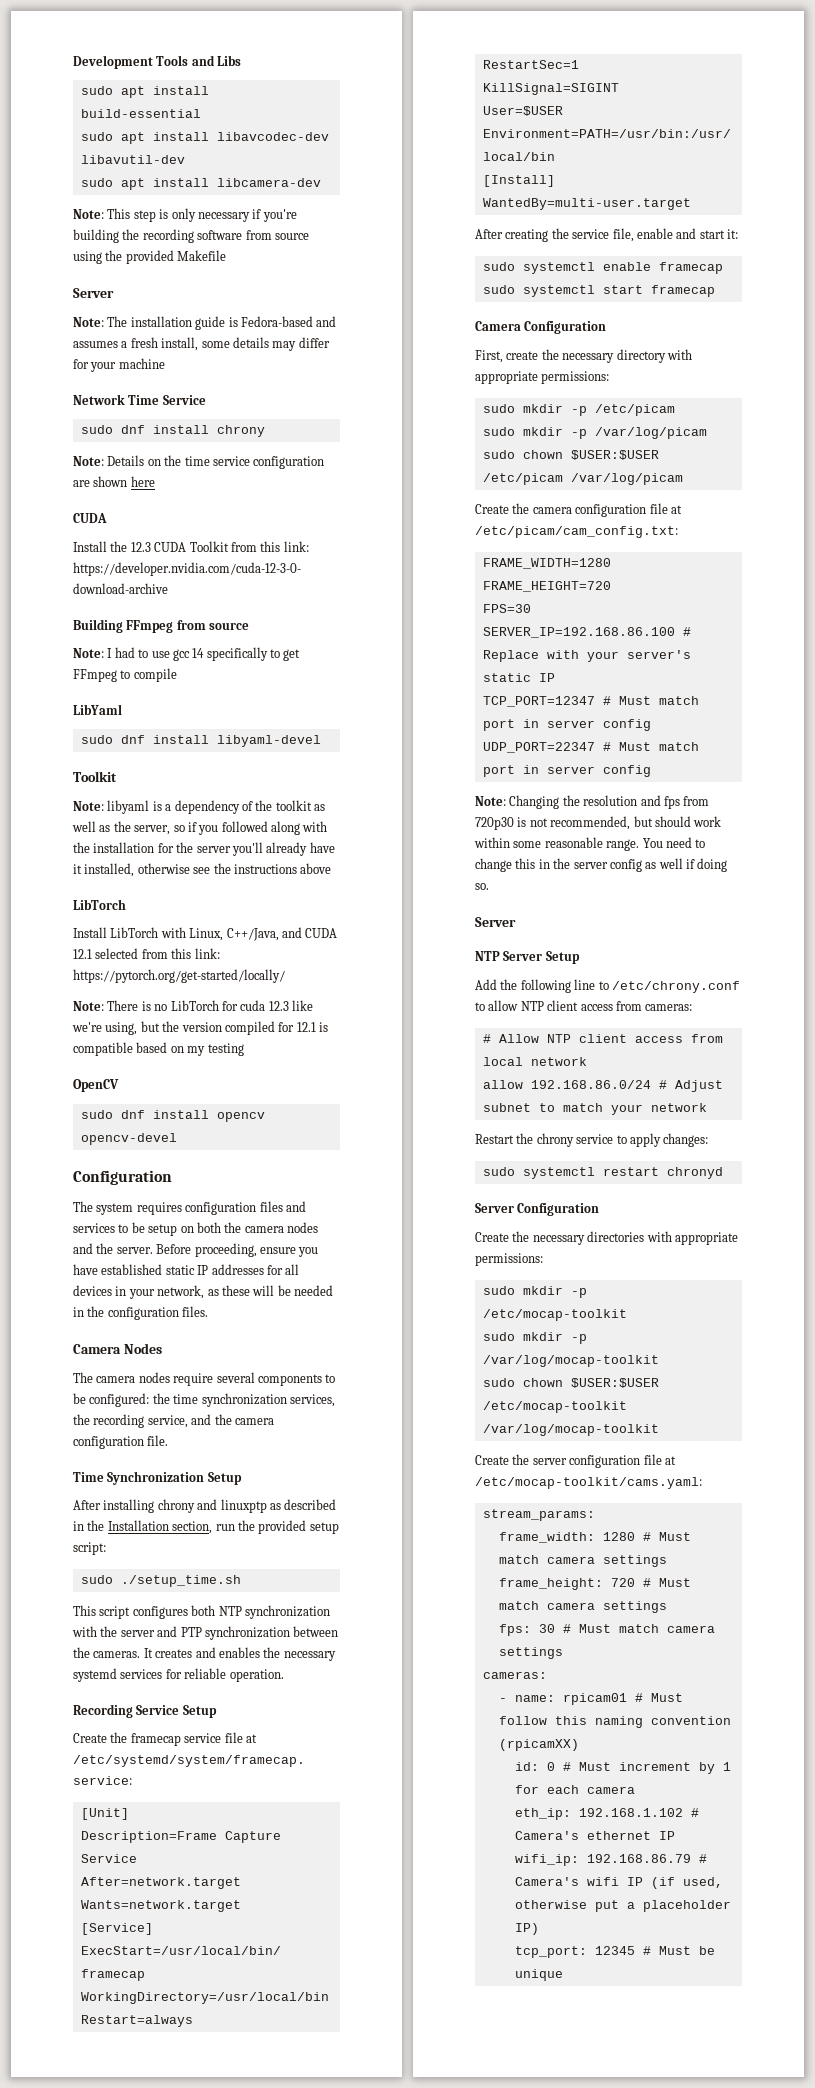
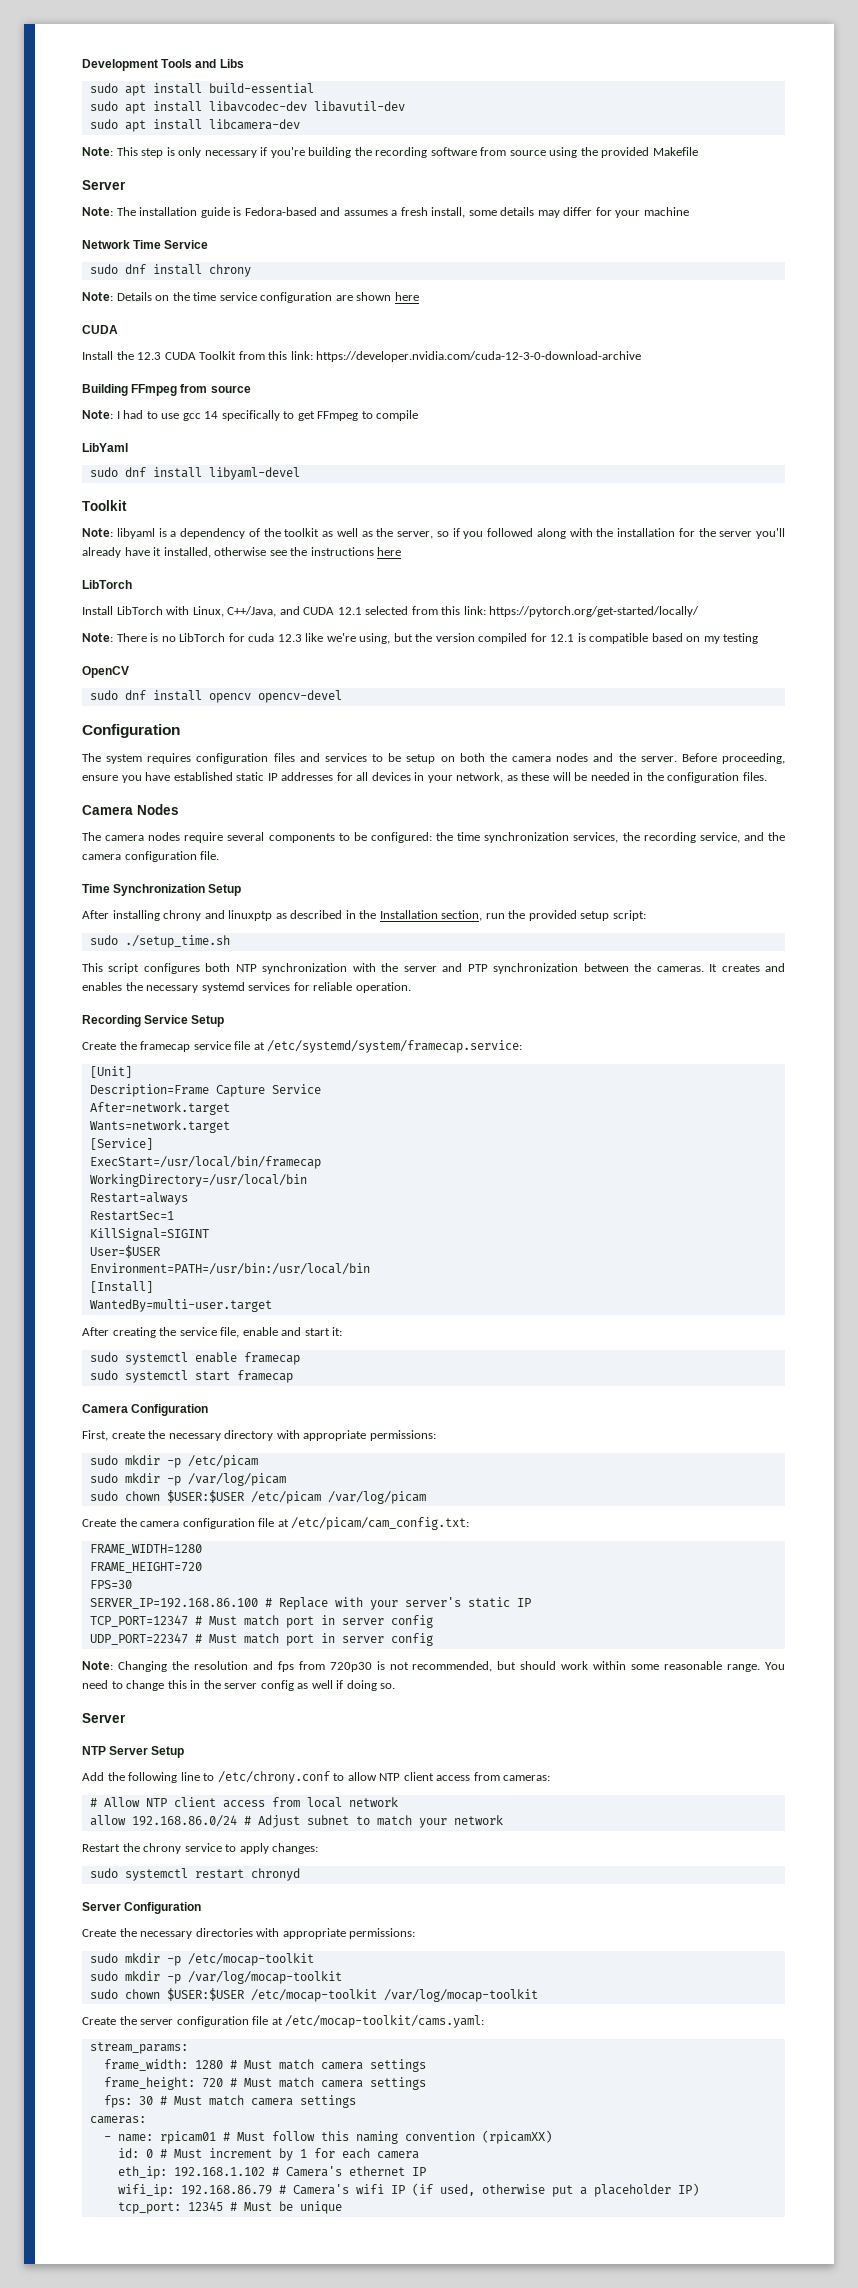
[300,863,332,874] above -> [377,547,402,556] here

